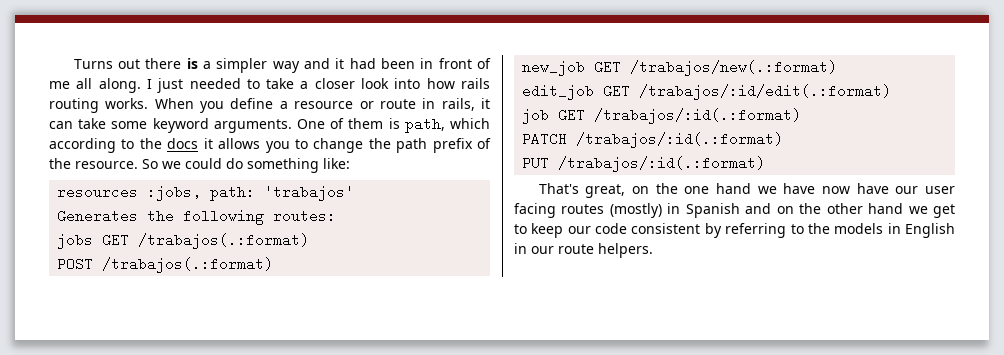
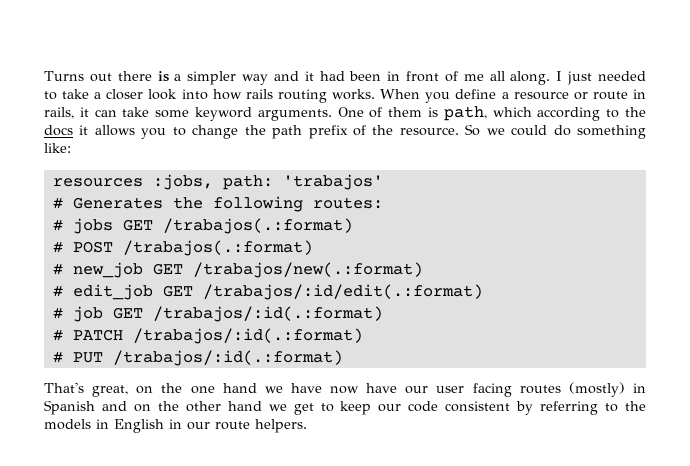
(355, 193) none -> [52,197,63,209] #
(337, 216) none -> [52,219,63,231] #
(310, 241) none -> [52,241,63,253] #
(274, 265) none -> [52,263,63,275] #
(838, 68) none -> [52,285,63,297] #
(892, 92) none -> [52,307,63,319] #
(802, 116) none -> [52,329,63,341] #
(784, 140) none -> [52,351,63,363] #

